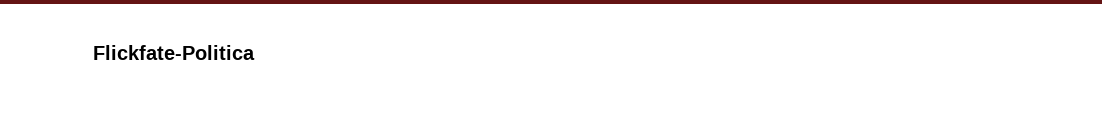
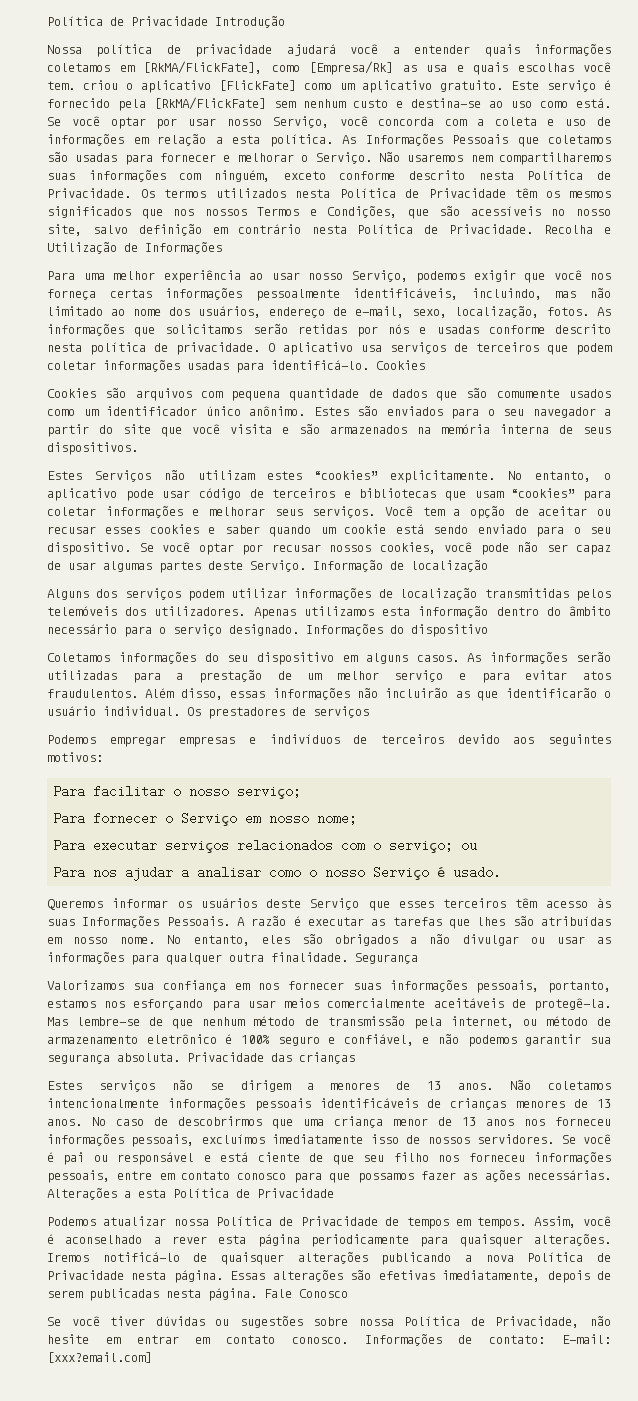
[93,45,255,60] Flickfate-Politica -> [47,16,285,28] [47,44,612,57] [47,61,611,75] [47,80,611,93] [47,97,611,111] [47,116,611,129] [47,134,611,147] [47,152,611,165] [47,170,611,182] [47,188,611,198] [47,206,611,219] [47,224,611,236] [47,242,222,254] [47,270,611,283] [47,288,611,301] [47,306,611,318] [47,324,611,337] [47,342,612,355] [47,360,425,373] [47,388,611,401] [47,406,611,419] [47,424,611,437] [47,442,138,455] [47,470,612,483] [47,488,611,501] [47,506,612,519] [47,524,611,537] [47,542,611,555] [47,560,488,573] [47,588,612,601] [47,606,611,619] [47,624,488,637] [47,652,611,665] [47,670,611,683] [47,688,611,701] [47,706,369,719] [47,734,611,747] [47,752,103,762] [53,785,302,799] [53,812,358,826] [53,839,478,853] [53,866,502,881] [47,898,611,911] [47,916,611,929] [47,934,611,946] [47,952,418,965] [47,980,611,993] [47,998,611,1011] [47,1016,611,1029] [47,1034,611,1047] [47,1052,355,1064] [47,1080,611,1092] [47,1098,611,1111] [47,1116,611,1129] [47,1134,612,1147] [47,1152,611,1165] [47,1170,612,1183] [47,1188,334,1200] [47,1216,612,1229] [47,1234,611,1247] [47,1252,611,1265] [47,1270,612,1283] [47,1288,348,1301] [47,1316,611,1328] [47,1334,611,1346] [47,1352,152,1363] Política de Privacidade Introdução // Nossa política de privacidade ajudará você a entender quais informações coletamos em [RkMA/FlickFate], como [Empresa/Rk] as usa e quais escolhas você tem. criou o aplicativo [FlickFate] como um aplicativo gratuito. Este serviço é fornecido pela [RkMA/FlickFate] sem nenhum custo e destina-se ao uso como está. Se você optar por usar nosso Serviço, você concorda com a coleta e uso de informações em relação a esta política. As Informações Pessoais que coletamos são usadas para fornecer e melhorar o Serviço. Não usaremos nem compartilharemos suas informações com ninguém, exceto conforme descrito nesta Política de Privacidade. Os termos utilizados nesta Política de Privacidade têm os mesmos significados que nos nossos Termos e Condições, que são acessíveis no nosso site, salvo definição em contrário nesta Política de Privacidade. Recolha e Utilização de Informações // Para uma melhor experiência ao usar nosso Serviço, podemos exigir que você nos forneça certas informações pessoalmente identificáveis, incluindo, mas não limitado ao nome dos usuários, endereço de e-mail, sexo, localização, fotos. As informações que solicitamos serão retidas por nós e usadas conforme descrito nesta política de privacidade. O aplicativo usa serviços de terceiros que podem coletar informações usadas para identificá-lo. Cookies // Cookies são arquivos com pequena quantidade de dados que são comumente usados como um identificador único anônimo. Estes são enviados para o seu navegador a partir do site que você visita e são armazenados na memória interna de seus dispositivos. // Estes Serviços não utilizam estes “cookies” explicitamente. No entanto, o aplicativo pode usar código de terceiros e bibliotecas que usam “cookies” para coletar informações e melhorar seus serviços. Você tem a opção de aceitar ou recusar esses cookies e saber quando um cookie está sendo enviado para o seu dispositivo. Se você optar por recusar nossos cookies, você pode não ser capaz de usar algumas partes deste Serviço. Informação de localização // Alguns dos serviços podem utilizar informações de localização transmitidas pelos telemóveis dos utilizadores. Apenas utilizamos esta informação dentro do âmbito necessário para o serviço designado. Informações do dispositivo // Coletamos informações do seu dispositivo em alguns casos. As informações serão utilizadas para a prestação de um melhor serviço e para evitar atos fraudulentos. Além disso, essas informações não incluirão as que identificarão o usuário individual. Os prestadores de serviços // Podemos empregar empresas e indivíduos de terceiros devido aos seguintes motivos: // Para facilitar o nosso serviço; // Para fornecer o Serviço em nosso nome; // Para executar serviços relacionados com o serviço; ou // Para nos ajudar a analisar como o nosso Serviço é usado. // Queremos informar os usuários deste Serviço que esses terceiros têm acesso às suas Informações Pessoais. A razão é executar as tarefas que lhes são atribuídas em nosso nome. No entanto, eles são obrigados a não divulgar ou usar as informações para qualquer outra finalidade. Segurança // Valorizamos sua confiança em nos fornecer suas informações pessoais, portanto, estamos nos esforçando para usar meios comercialmente aceitáveis de protegê-la. Mas lembre-se de que nenhum método de transmissão pela internet, ou método de armazenamento eletrônico é 100% seguro e confiável, e não podemos garantir sua segurança absoluta. Privacidade das crianças // Estes serviços não se dirigem a menores de 13 anos. Não coletamos intencionalmente informações pessoais identificáveis de crianças menores de 13 anos. No caso de descobrirmos que uma criança menor de 13 anos nos forneceu informações pessoais, excluímos imediatamente isso de nossos servidores. Se você é pai ou responsável e está ciente de que seu filho nos forneceu informações pessoais, entre em contato conosco para que possamos fazer as ações necessárias. Alterações a esta Política de Privacidade // Podemos atualizar nossa Política de Privacidade de tempos em tempos. Assim, você é aconselhado a rever esta página periodicamente para quaisquer alterações. Iremos notificá-lo de quaisquer alterações publicando a nova Política de Privacidade nesta página. Essas alterações são efetivas imediatamente, depois de serem publicadas nesta página. Fale Conosco // Se você tiver dúvidas ou sugestões sobre nossa Política de Privacidade, não hesite em entrar em contato conosco. Informações de contato: E-mail: [xxx?email.com]

